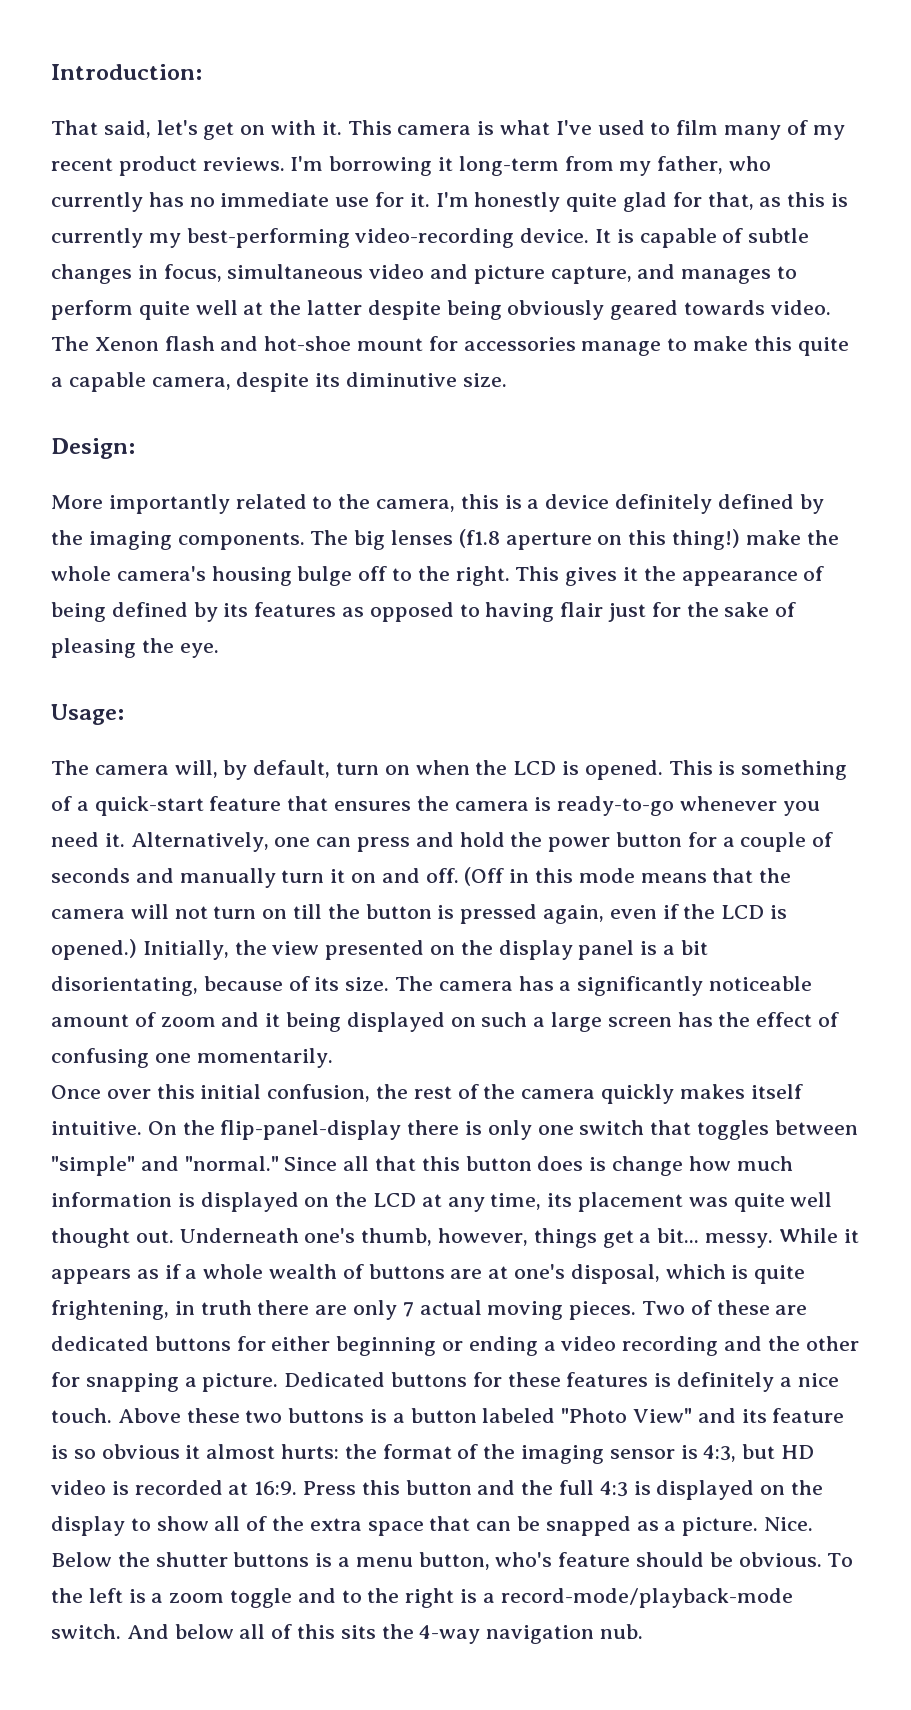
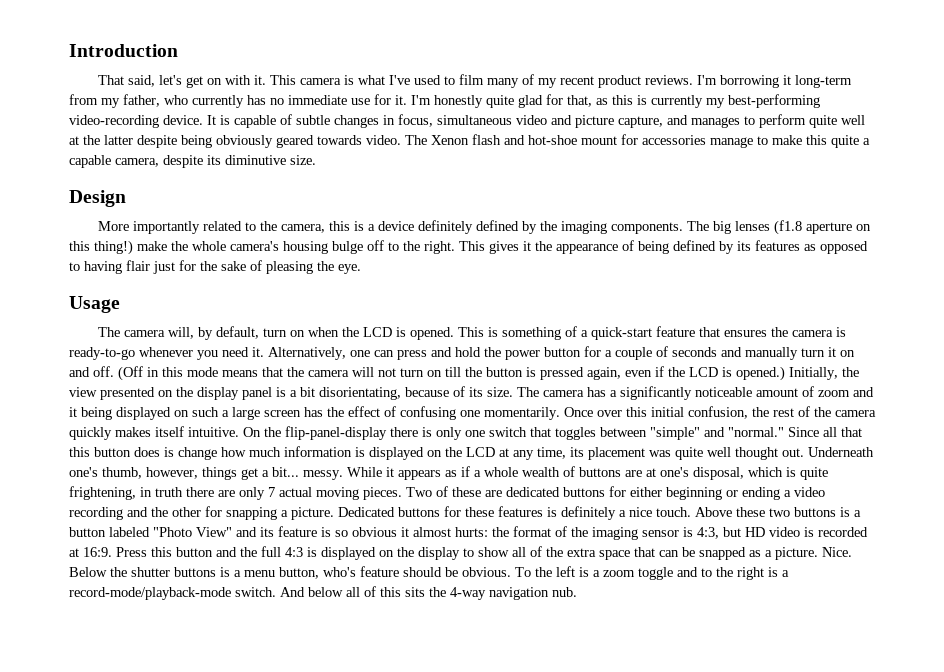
[51,64,202,80] Introduction: -> [69,44,178,57] Introduction
[51,438,135,459] Design: -> [69,190,126,207] Design
[51,704,124,725] Usage: -> [69,296,120,313] Usage
(333, 1058) // -> (560, 413) none

